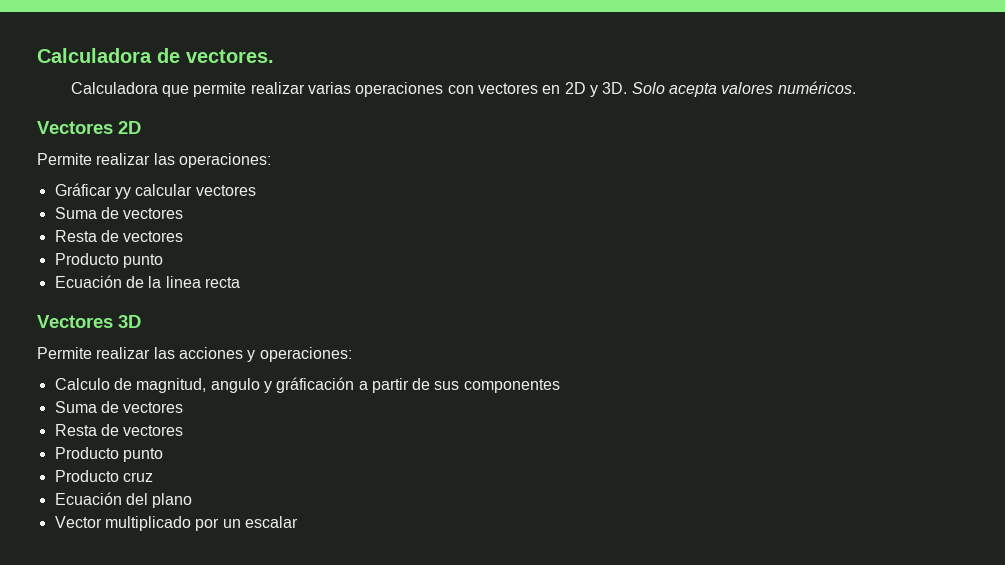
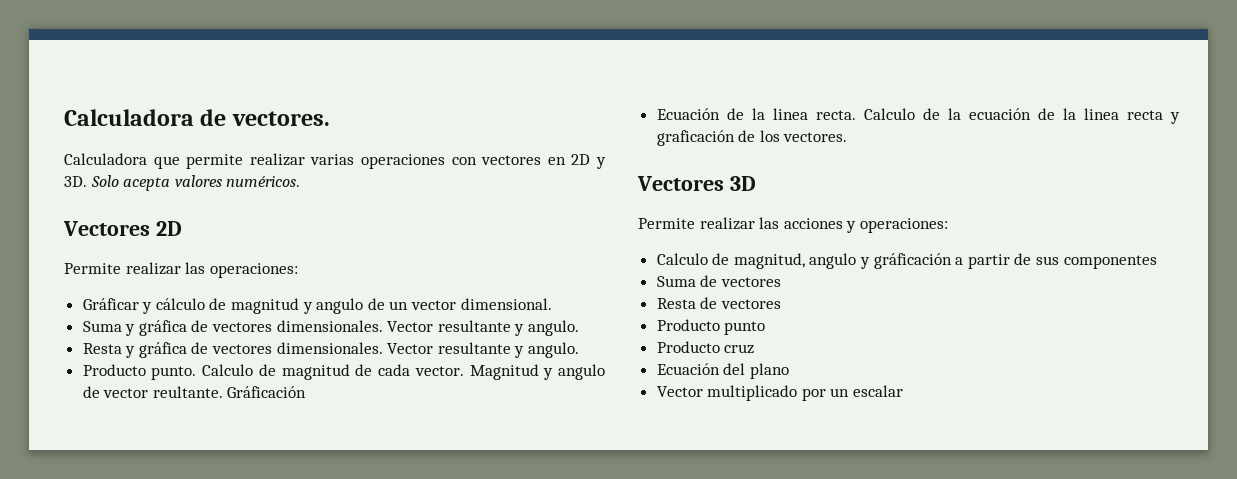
[114,184,256,199] [54,207,184,219] [54,230,184,242] [54,253,163,268] [54,275,240,288] yy calcular vectores // Suma de vectores // Resta de vectores // Producto punto // Ecuación de la linea recta -> [142,298,552,314] [82,320,580,336] [82,342,580,358] [82,364,606,380] [82,386,307,398] [656,108,1180,124] [656,130,848,146] y cálculo de magnitud y angulo de un vector dimensional. // Suma y gráfica de vectores dimensionales. Vector resultante y angulo. // Resta y gráfica de vectores dimensionales. Vector resultante y angulo. // Producto punto. Calculo de magnitud de cada vector. Magnitud y angulo de vector reultante. Gráficación // Ecuación de la linea recta. Calculo de la ecuación de la linea recta y graficación de los vectores.

